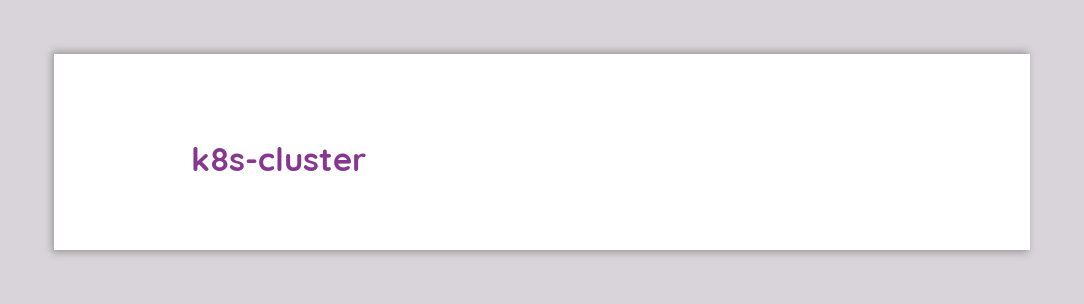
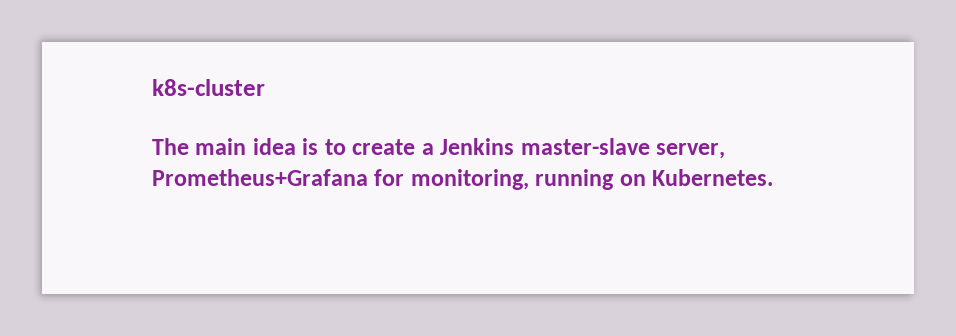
(366, 159) none -> [152,138,726,159] [152,169,774,190] // The main idea is to create a Jenkins master-slave server, Prometheus+Grafana for monitoring, running on Kubernetes.

